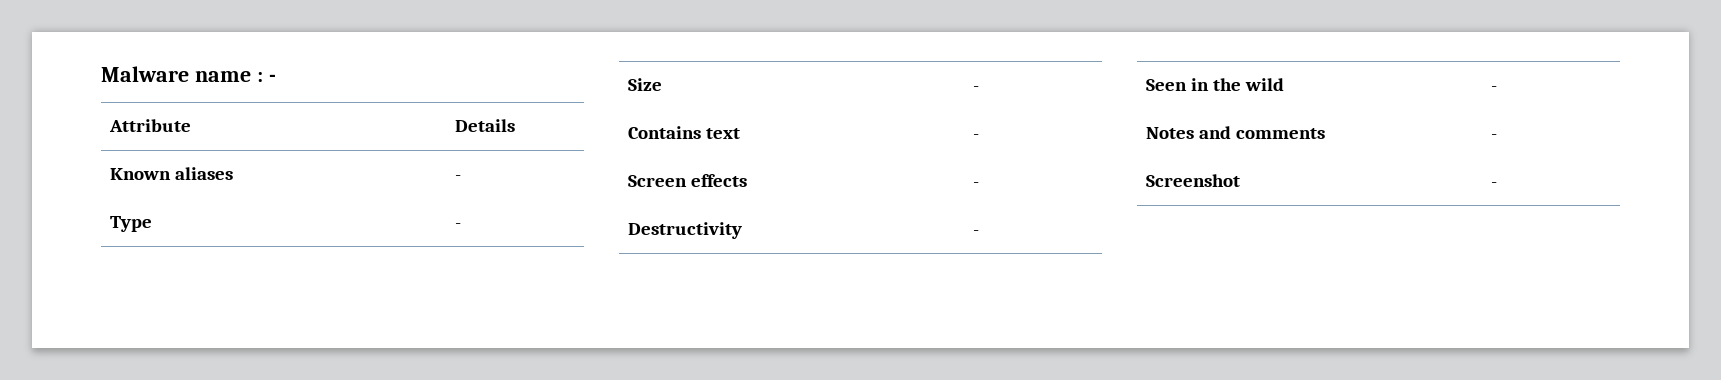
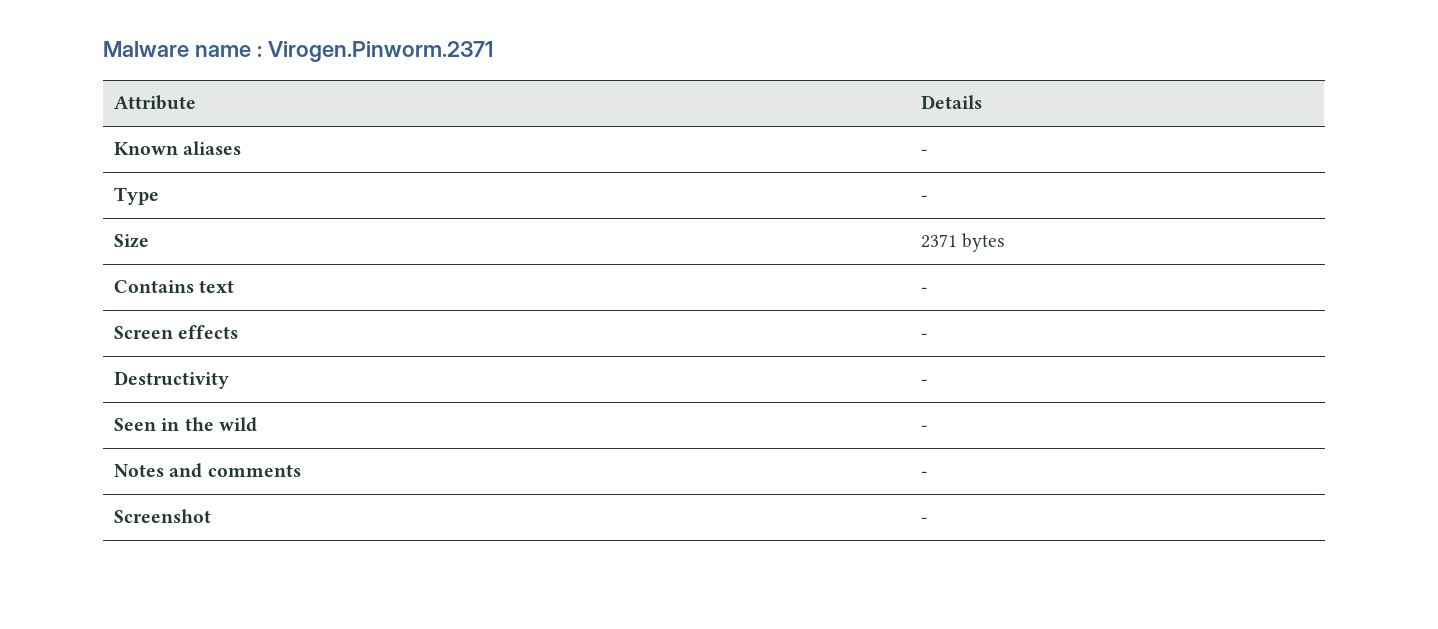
[268,74,276,82] - -> [267,41,493,62] Virogen.Pinworm.2371
[973,86,980,91] - -> [921,233,1006,252] 2371 bytes

